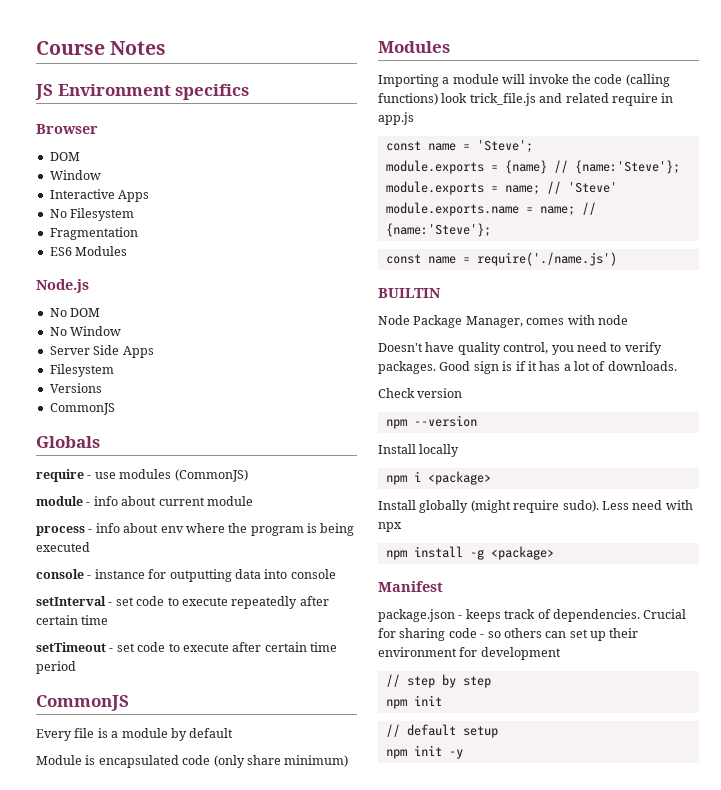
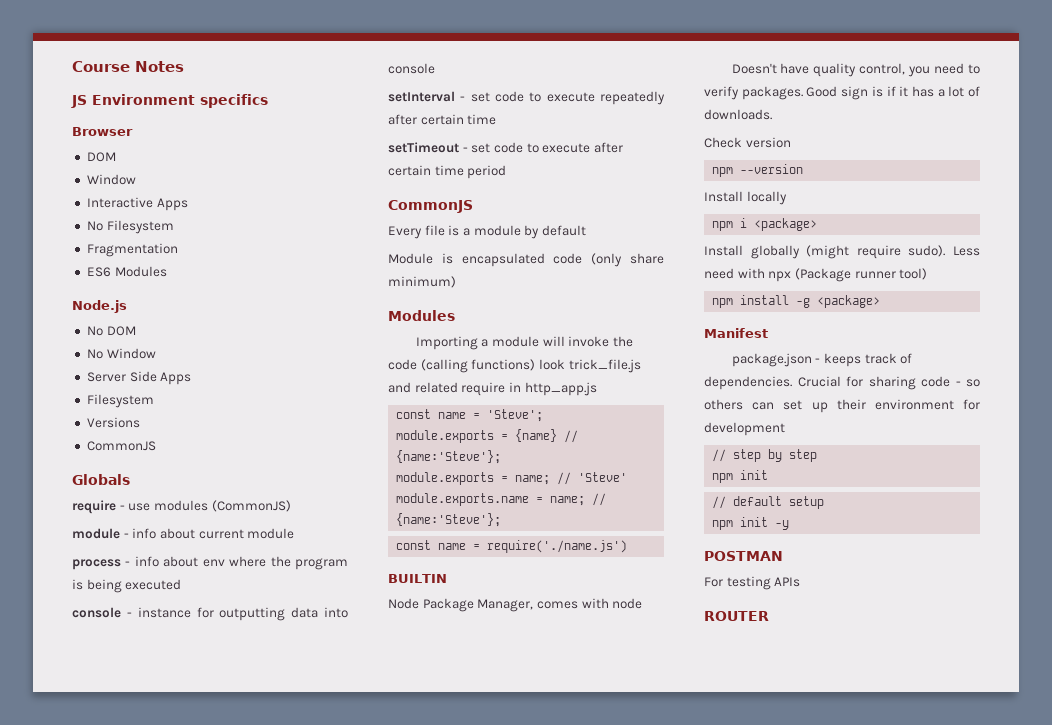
[378,112,414,125] app.js -> [524,382,597,396] http_app.js
(402, 527) none -> [794,268,928,282] (Package runner tool)
(463, 754) none -> [704,551,783,561] [704,576,801,590] [704,611,769,621] // POSTMAN // For testing APIs // ROUTER

